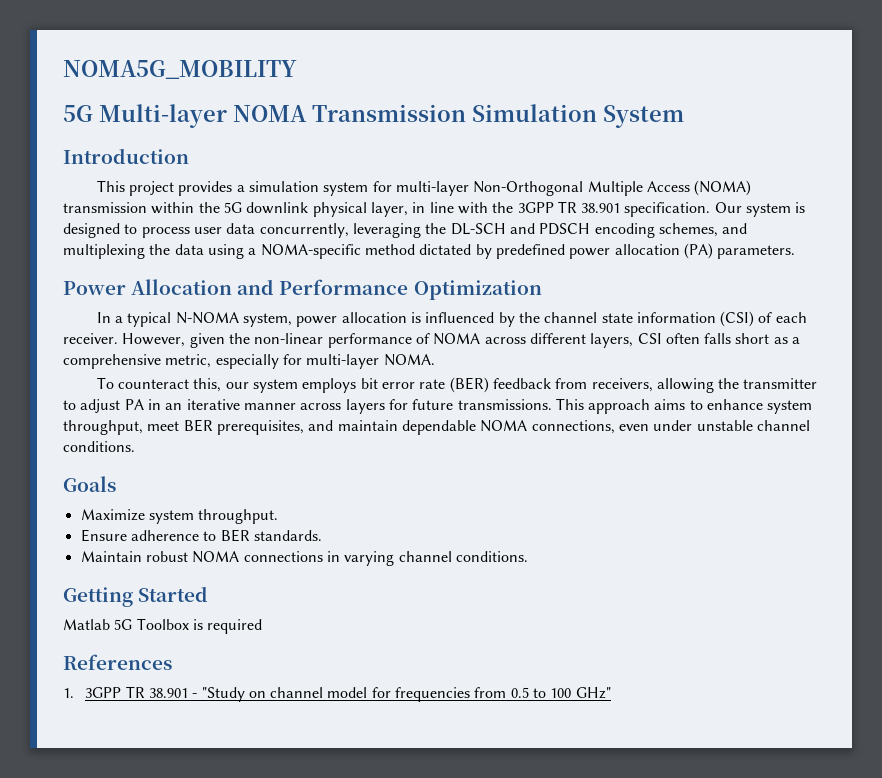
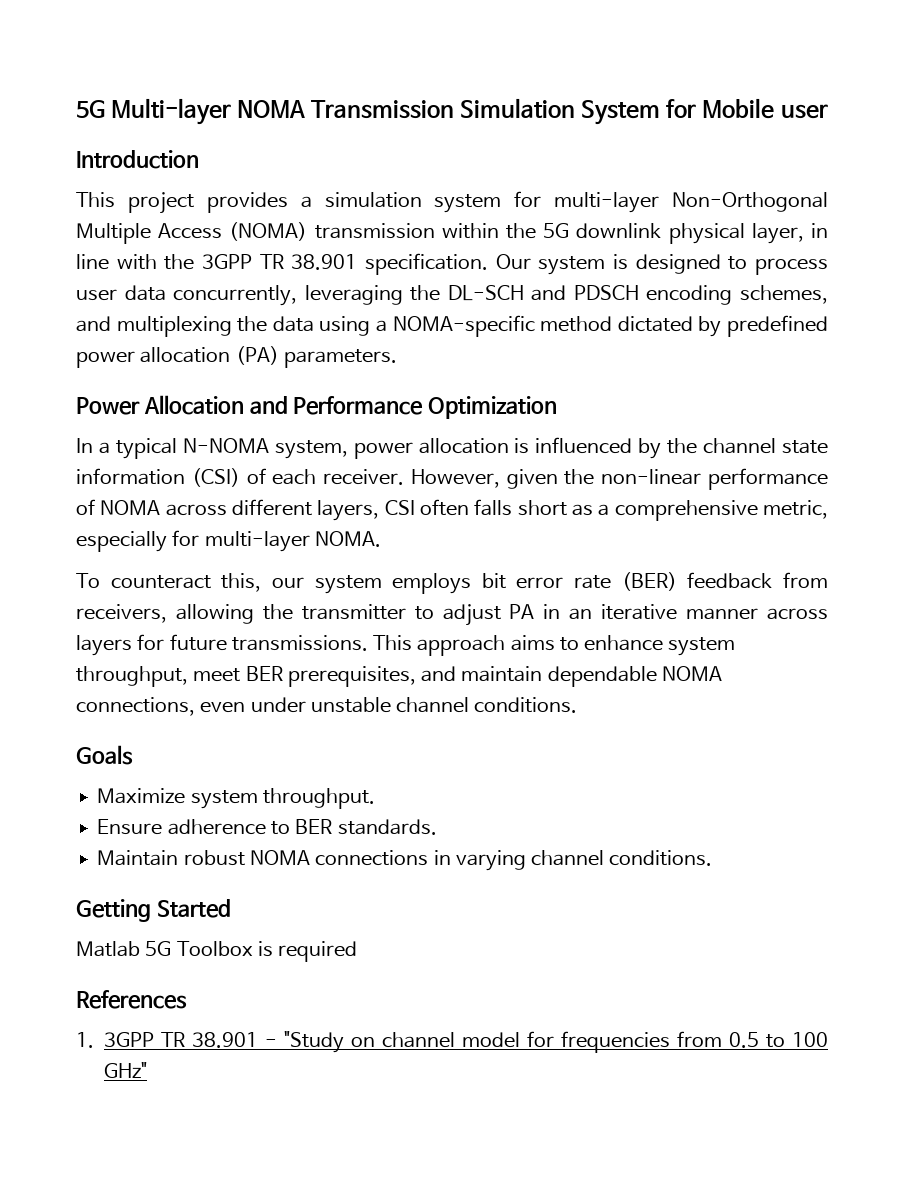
[63,60,297,79] NOMA5G_MOBILITY // -> (76, 109) none
(684, 116) none -> [666,98,828,119] for Mobile user

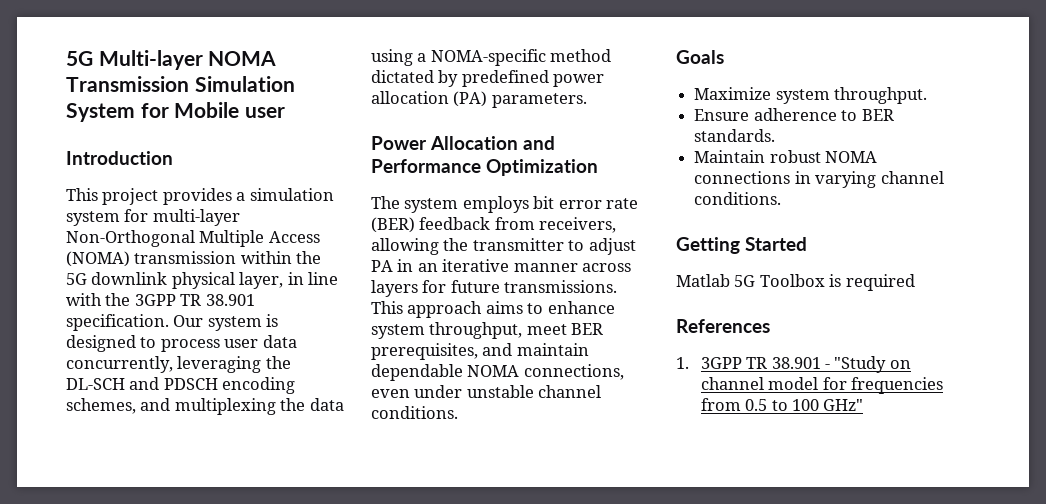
[76,437,828,459] [76,468,829,490] [76,499,828,521] [76,530,381,552] [76,573,304,592] In a typical N-NOMA system, power allocation is influenced by the channel state information (CSI) of each receiver. However, given the non-linear performance of NOMA across different layers, CSI often falls short as a comprehensive metric, especially for multi-layer NOMA. // To counteract this, our -> [371,196,400,209] The

